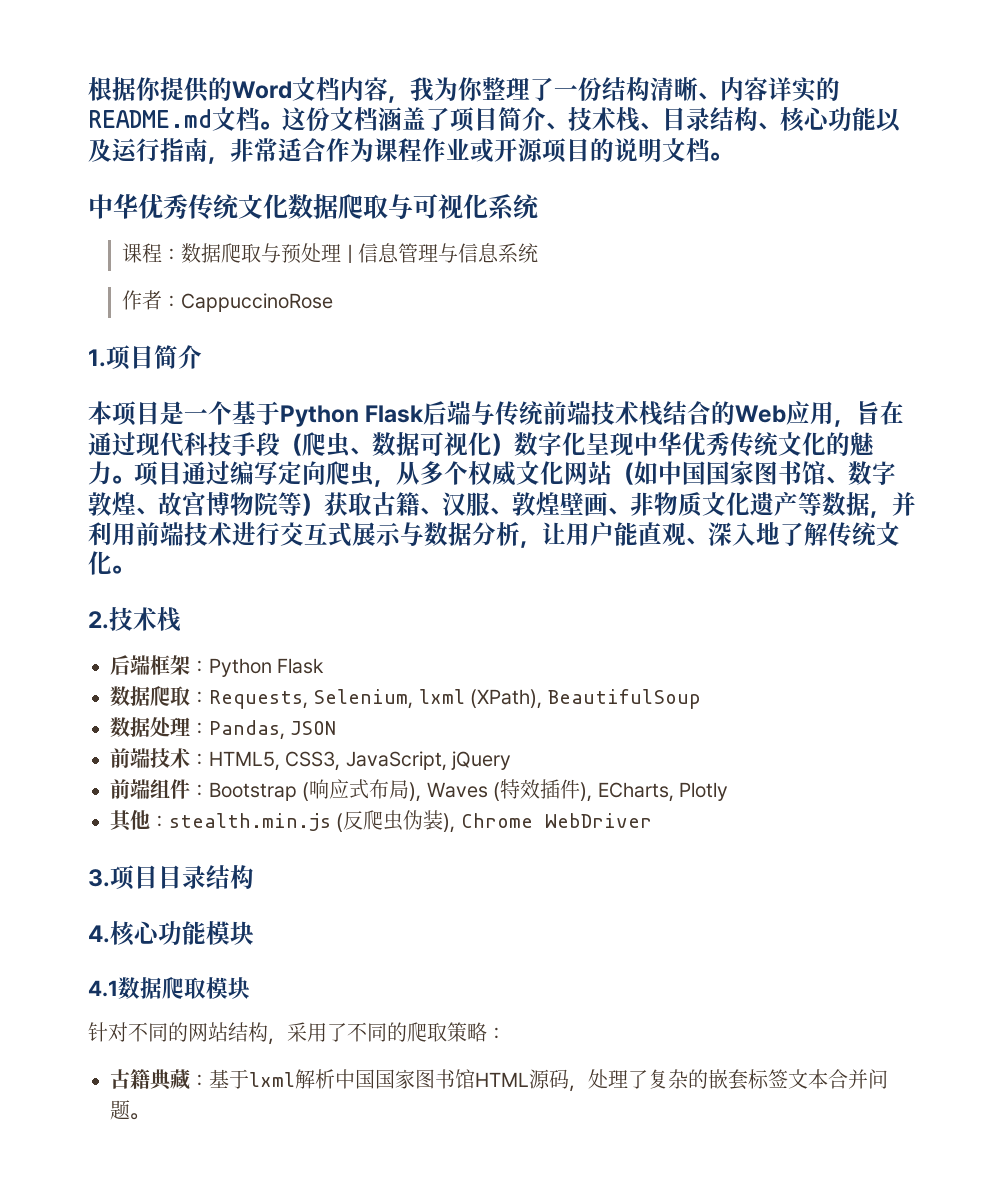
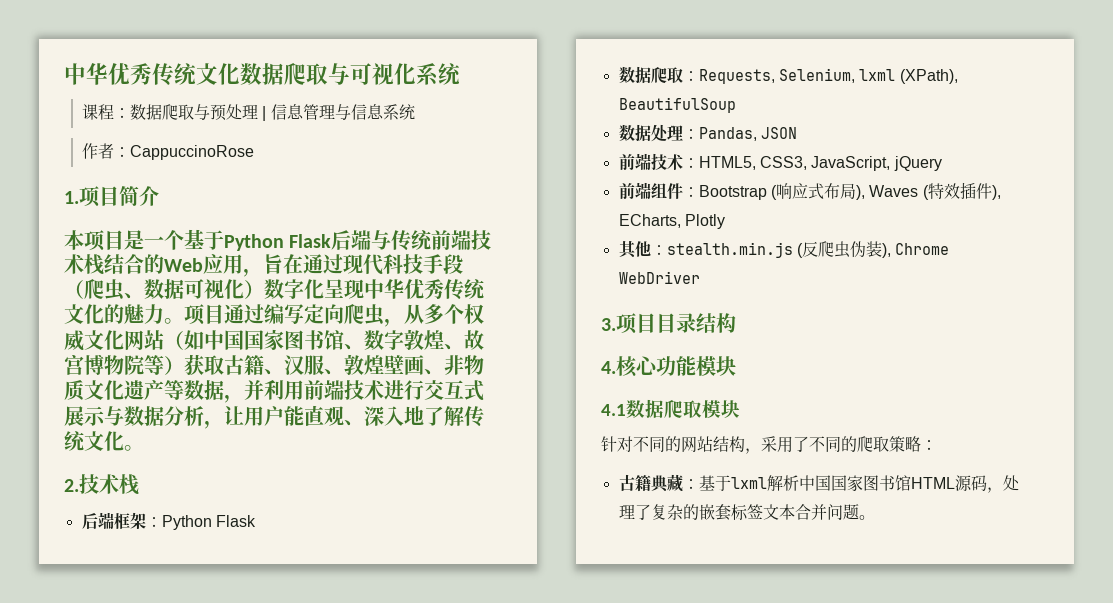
[88,77,840,103] [88,107,901,133] [88,137,732,164] 根据你提供的Word文档内容，我为你整理了一份结构清晰、内容详实的README.md文档。这份文档涵盖了项目简介、技术栈、目录结构、核心功能以及运行指南，非常适合作为课程作业或开源项目的说明文档。 // -> (64, 74) none

